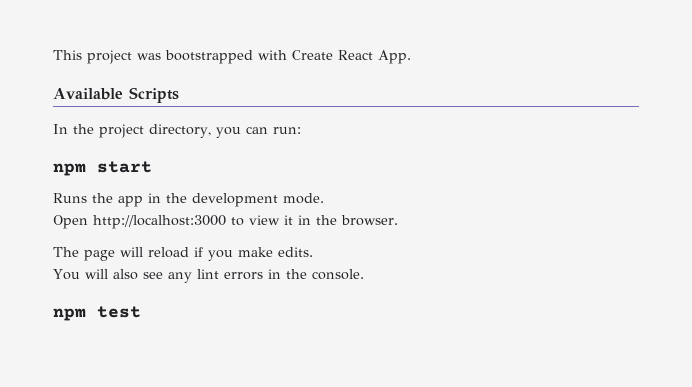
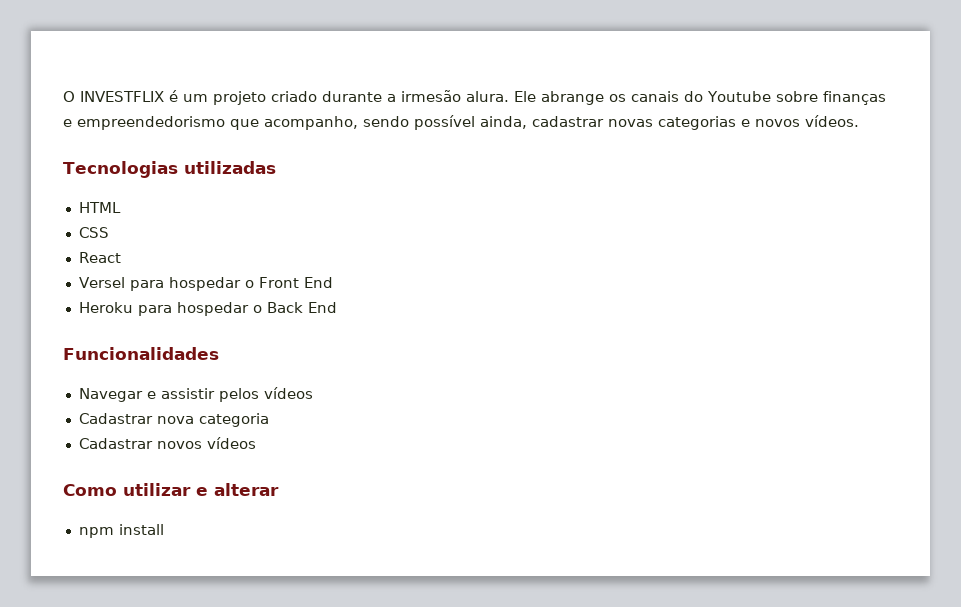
[53,50,411,64] [53,87,179,103] [53,124,301,138] [53,161,152,176] [53,193,324,207] [53,215,398,229] [53,247,313,261] [53,269,364,283] [53,306,141,321] This project was bootstrapped with Create React App. // Available Scripts // In the project directory, you can run: // npm start // Runs the app in the development mode. // Open http://localhost:3000 to view it in the browser. // The page will reload if you make edits. // You will also see any lint errors in the console. // npm test -> [63,90,886,105] [63,115,859,130] [63,161,276,178] [78,202,121,213] [78,227,109,238] [78,252,121,263] [78,277,333,291] [78,302,337,316] [63,347,219,360] [78,387,313,402] [78,413,269,427] [78,437,256,449] [63,483,279,496] [78,524,164,538] O INVESTFLIX é um projeto criado durante a irmesão alura. Ele abrange os canais do Youtube sobre finanças e empreendedorismo que acompanho, sendo possível ainda, cadastrar novas categorias e novos vídeos. // Tecnologias utilizadas // HTML // CSS // React // Versel para hospedar o Front End // Heroku para hospedar o Back End // Funcionalidades // Navegar e assistir pelos vídeos // Cadastrar nova categoria // Cadastrar novos vídeos // Como utilizar e alterar // npm install

